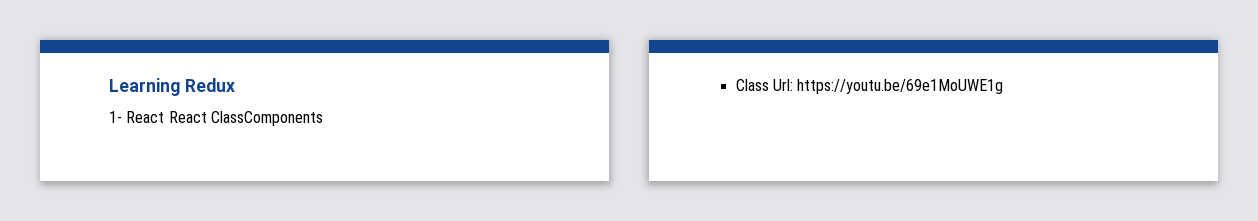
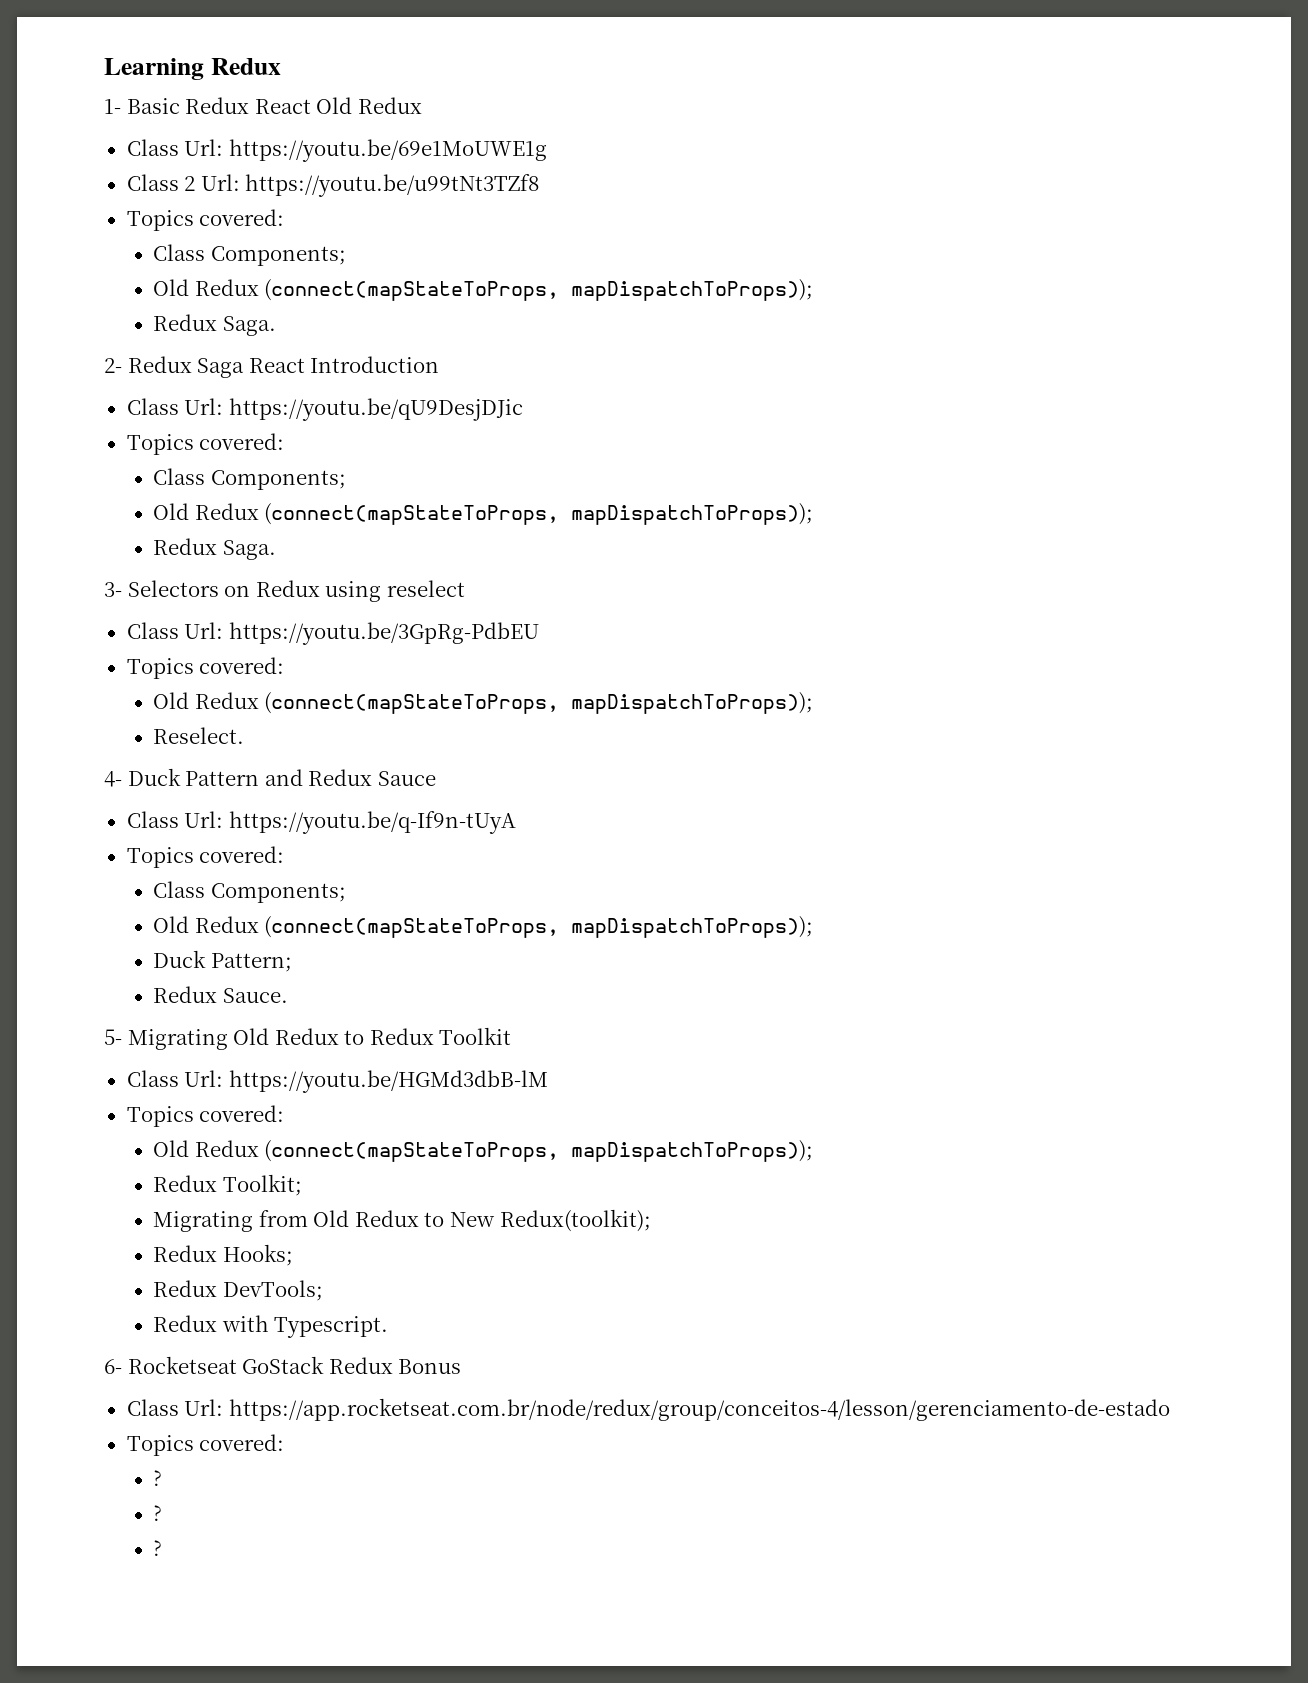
[126,111,323,126] [735,79,1004,94] React React ClassComponents // Class Url: https://youtu.be/69e1MoUWE1g -> [126,97,422,114] [126,139,547,162] [126,174,540,197] [126,209,285,231] [153,244,346,266] [153,279,814,301] [153,314,276,336] [104,356,440,378] [126,398,523,421] [126,433,285,455] [153,468,346,490] [153,503,814,525] [153,538,276,560] [104,580,465,602] [126,622,539,645] [126,657,285,679] [153,692,814,714] [153,727,245,744] [104,768,436,787] [126,811,516,834] [126,846,285,868] [153,881,346,903] [153,916,814,938] [153,950,292,972] [153,986,288,1003] [104,1027,512,1050] [126,1070,548,1093] [126,1105,285,1127] [153,1140,814,1162] [153,1174,302,1196] [153,1209,651,1232] [153,1244,293,1266] [153,1280,323,1301] [153,1315,389,1338] [104,1356,462,1374] [126,1398,1170,1421] [126,1434,285,1456] [153,1470,163,1486] [153,1505,163,1521] [153,1540,163,1556] Basic Redux React Old Redux // Class Url: https://youtu.be/69e1MoUWE1g // Class 2 Url: https://youtu.be/u99tNt3TZf8 // Topics covered: // Class Components; // Old Redux (connect(mapStateToProps, mapDispatchToProps)); // Redux Saga. // 2- Redux Saga React Introduction // Class Url: https://youtu.be/qU9DesjDJic // Topics covered: // Class Components; // Old Redux (connect(mapStateToProps, mapDispatchToProps)); // Redux Saga. // 3- Selectors on Redux using reselect // Class Url: https://youtu.be/3GpRg-PdbEU // Topics covered: // Old Redux (connect(mapStateToProps, mapDispatchToProps)); // Reselect. // 4- Duck Pattern and Redux Sauce // Class Url: https://youtu.be/q-If9n-tUyA // Topics covered: // Class Components; // Old Redux (connect(mapStateToProps, mapDispatchToProps)); // Duck Pattern; // Redux Sauce. // 5- Migrating Old Redux to Redux Toolkit // Class Url: https://youtu.be/HGMd3dbB-lM // Topics covered: // Old Redux (connect(mapStateToProps, mapDispatchToProps)); // Redux Toolkit; // Migrating from Old Redux to New Redux(toolkit); // Redux Hooks; // Redux DevTools; // Redux with Typescript. // 6- Rocketseat GoStack Redux Bonus // Class Url: https://app.rocketseat.com.br/node/redux/group/conceitos-4/lesson/gerenciamento-de-estado // Topics covered: // ? // ? // ?

